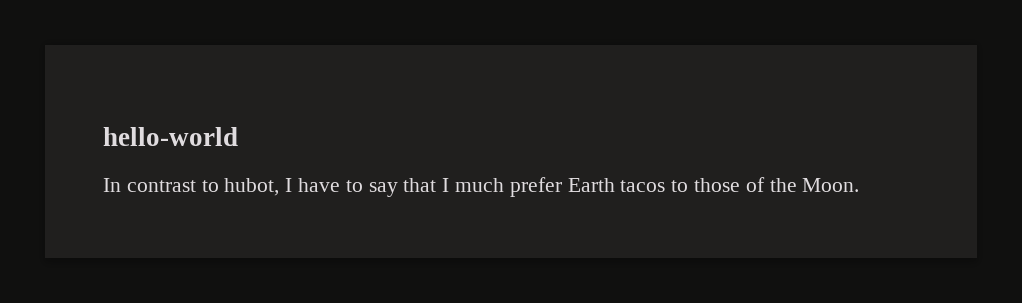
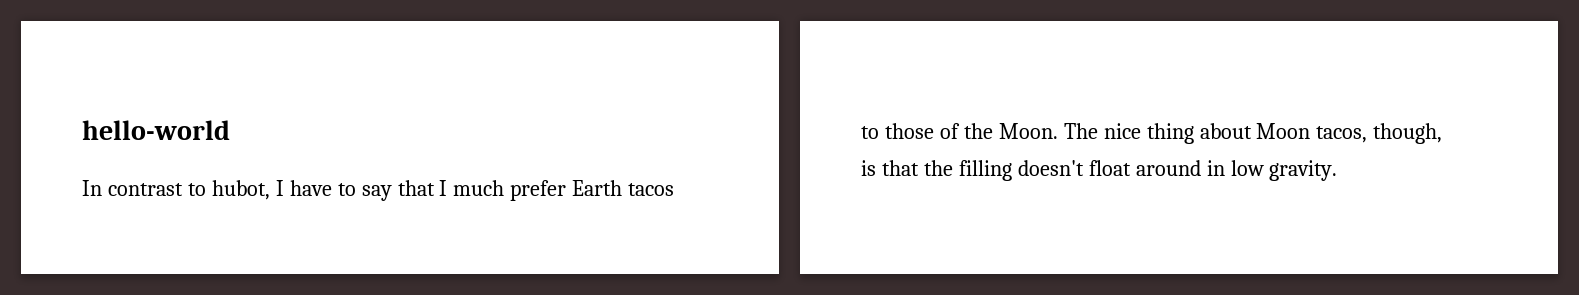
(860, 185) none -> [1063,123,1443,144] [861,160,1338,181] The nice thing about Moon tacos, though, is that the filling doesn't float around in low gravity.

